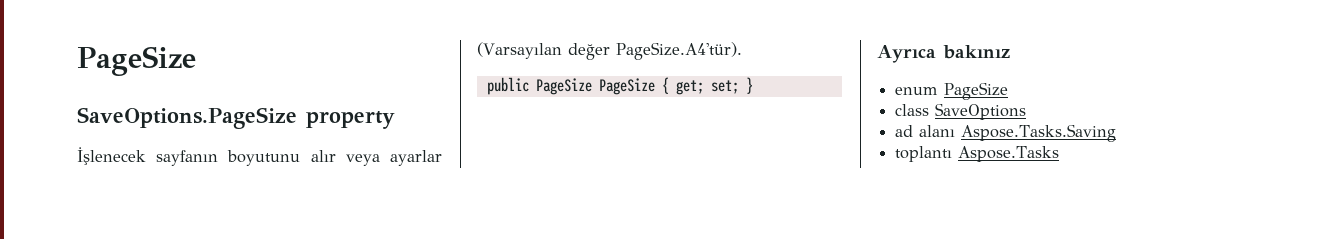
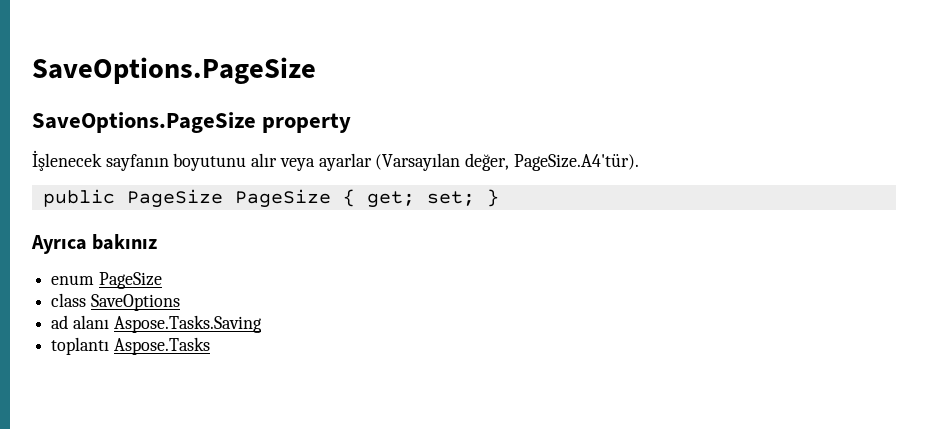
[77,46,196,76] PageSize -> [32,57,316,84] SaveOptions.PageSize
[567,43,610,60] değer -> [465,153,510,171] değer,

